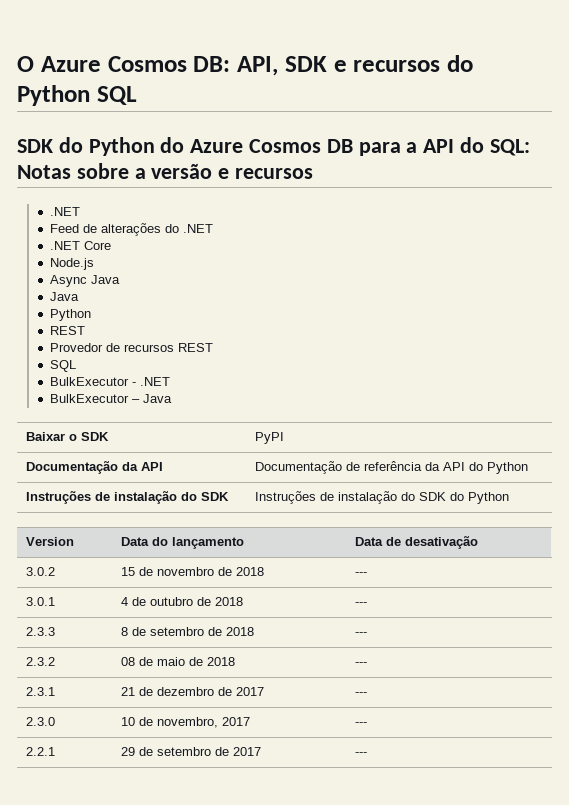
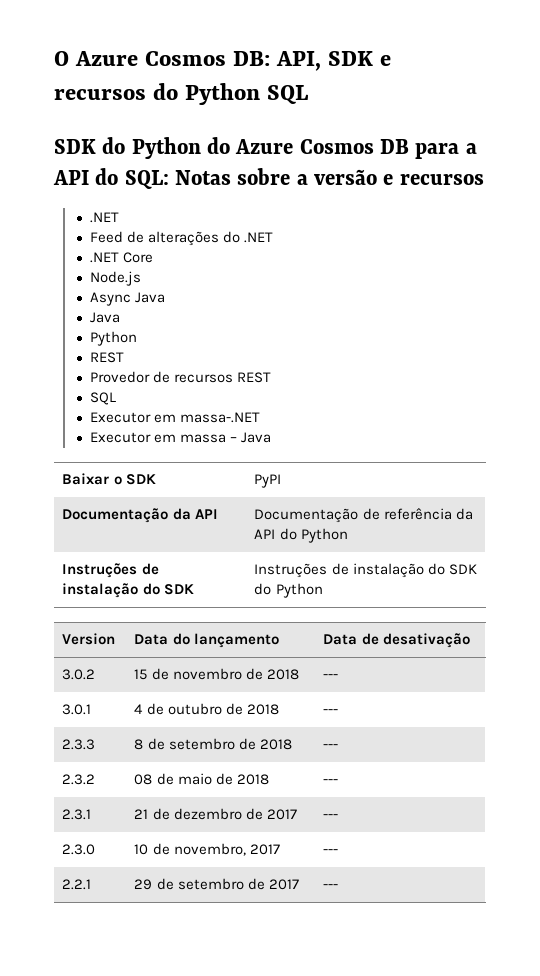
[50,377,171,386] [50,394,130,403] BulkExecutor - .NET // BulkExecutor -> [90,412,261,423] [90,432,227,443] Executor em massa-.NET // Executor em massa

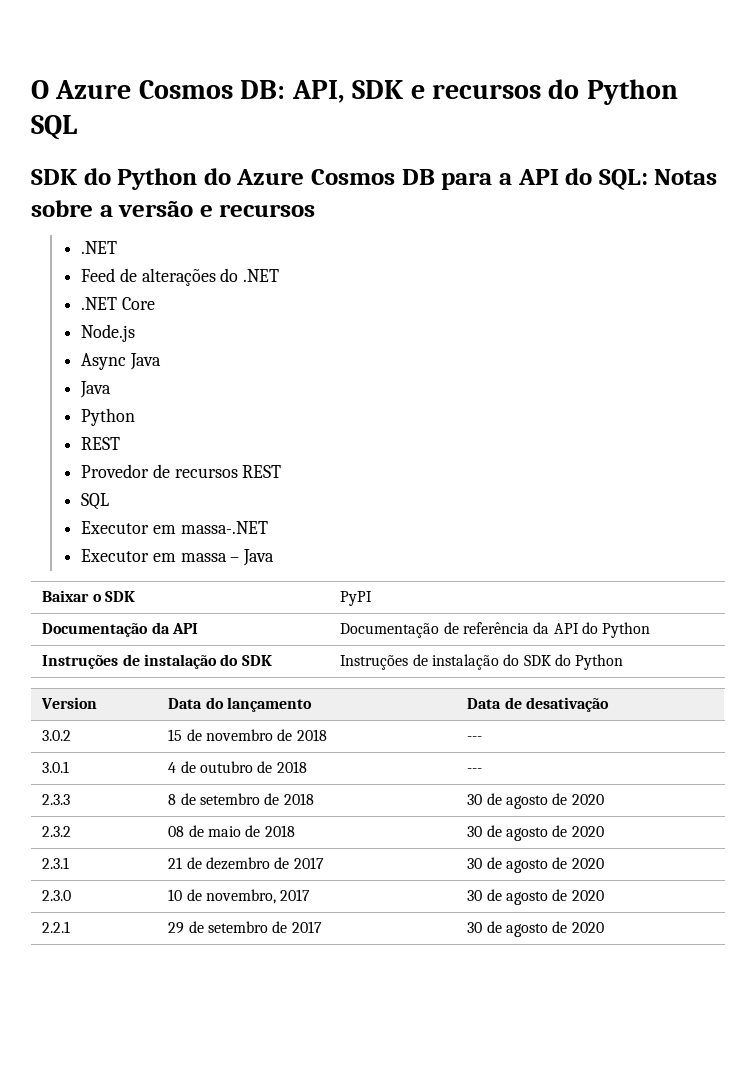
[323,744,339,749] --- -> [467,793,604,809] 30 de agosto de 2020
[323,779,339,784] --- -> [467,825,604,841] 30 de agosto de 2020
[323,814,339,819] --- -> [467,857,604,873] 30 de agosto de 2020
[323,849,339,854] --- -> [467,889,604,905] 30 de agosto de 2020
[323,884,339,889] --- -> [467,921,604,937] 30 de agosto de 2020

